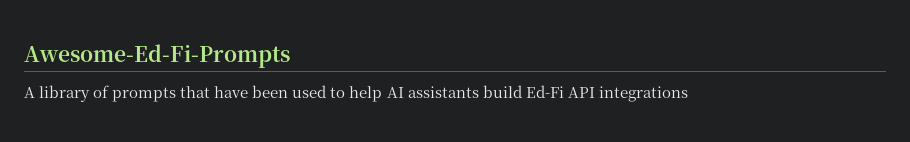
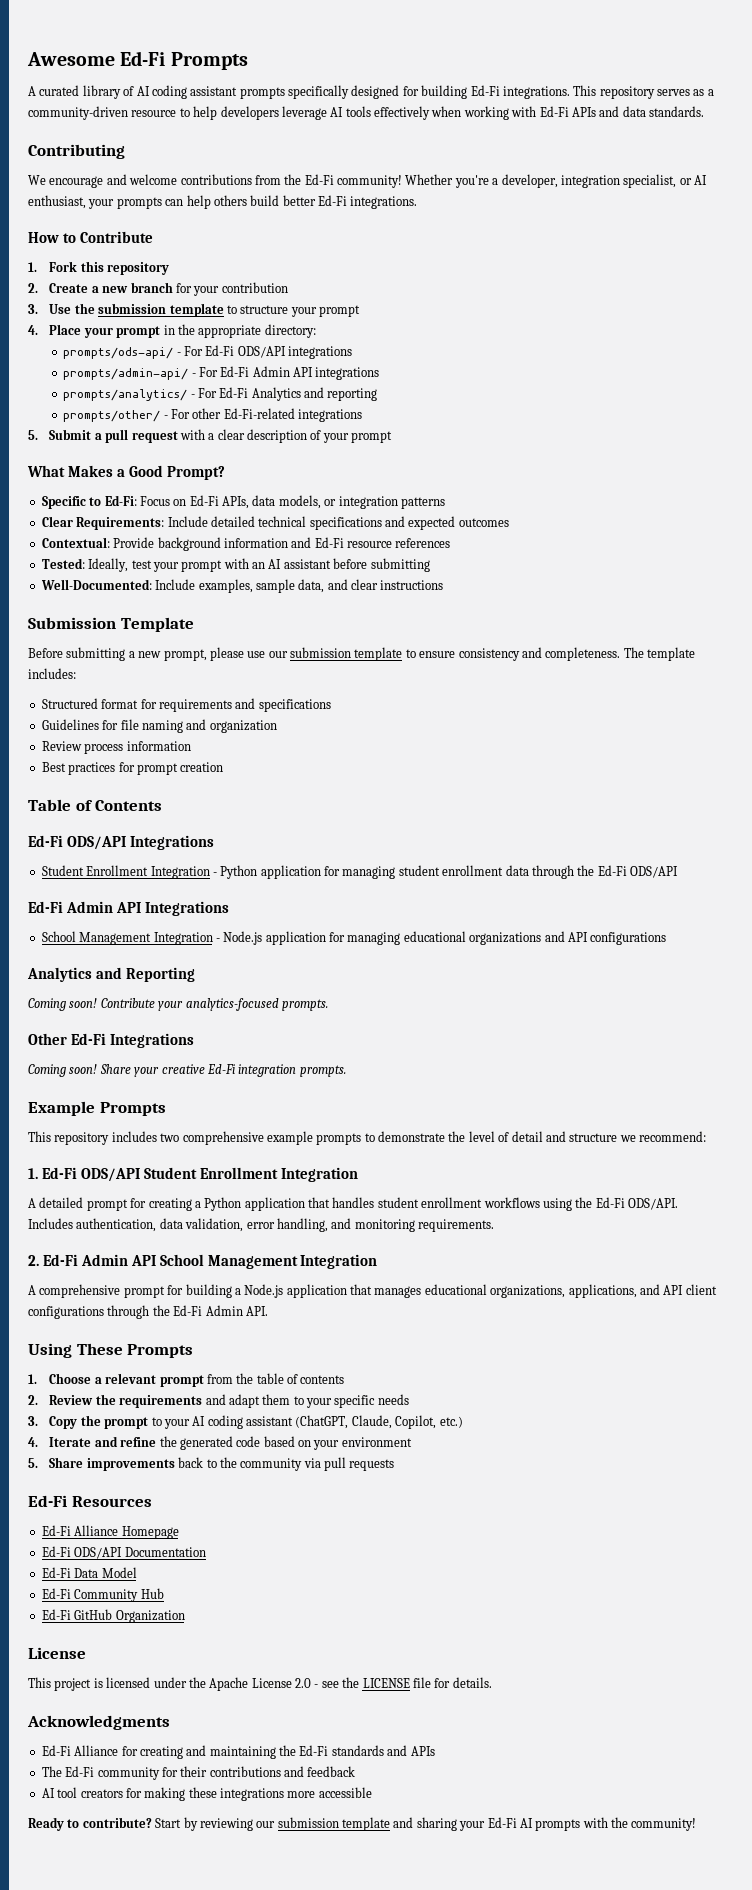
[24,44,290,68] [24,87,35,98] Awesome-Ed-Fi-Prompts // A -> [27,51,248,70] [28,85,80,96] Awesome Ed-Fi Prompts // A curated
[112,85,688,102] prompts that have been used to help AI assistants build Ed-Fi API integrations -> [136,85,714,99] [28,106,704,120] [28,144,125,159] [28,174,707,188] [28,195,418,209] [28,231,153,243] [28,261,170,275] [28,282,288,296] [28,303,361,317] [28,324,316,338] [63,345,353,359] [63,366,380,380] [63,387,378,401] [63,408,363,422] [28,429,393,443] [27,465,225,480] [41,495,445,509] [41,516,509,530] [41,537,451,551] [41,558,430,572] [40,579,444,593] [28,617,194,632] [28,647,695,661] [28,668,76,679] [41,698,331,712] [41,719,277,733] [41,741,191,754] [41,762,224,775] [28,799,163,811] [28,835,214,850] [41,865,678,879] [28,901,229,916] [41,931,667,945] [27,967,195,982] [28,998,328,1011] [28,1033,194,1048] [28,1064,346,1077] [28,1101,166,1116] [28,1131,706,1145] [28,1167,358,1182] [28,1197,678,1211] [28,1218,494,1232] [28,1254,378,1269] [28,1284,717,1298] [28,1305,268,1319] [28,1343,194,1358] [28,1373,345,1387] [28,1394,409,1408] [28,1415,463,1429] [28,1436,412,1450] [28,1457,395,1471] [28,1495,152,1507] [41,1525,179,1539] [41,1546,206,1559] [41,1567,137,1578] [41,1588,164,1602] [41,1609,185,1623] [28,1647,86,1659] [28,1677,492,1691] [27,1715,170,1730] [41,1745,435,1759] [41,1766,356,1780] [41,1787,372,1801] [28,1817,697,1831] AI coding assistant prompts specifically designed for building Ed-Fi integrations. This repository serves as a community-driven resource to help developers leverage AI tools effectively when working with Ed-Fi APIs and data standards. // Contributing // We encourage and welcome contributions from the Ed-Fi community! Whether you're a developer, integration specialist, or AI enthusiast, your prompts can help others build better Ed-Fi integrations. // How to Contribute // 1. Fork this repository // 2. Create a new branch for your contribution // 3. Use the submission template to structure your prompt // 4. Place your prompt in the appropriate directory: // prompts/ods-api/ - For Ed-Fi ODS/API integrations // prompts/admin-api/ - For Ed-Fi Admin API integrations // prompts/analytics/ - For Ed-Fi Analytics and reporting // prompts/other/ - For other Ed-Fi-related integrations // 5. Submit a pull request with a clear description of your prompt // What Makes a Good Prompt? // Specific to Ed-Fi: Focus on Ed-Fi APIs, data models, or integration patterns // Clear Requirements: Include detailed technical specifications and expected outcomes // Contextual: Provide background information and Ed-Fi resource references // Tested: Ideally, test your prompt with an AI assistant before submitting // Well-Documented: Include examples, sample data, and clear instructions // Submission Template // Before submitting a new prompt, please use our submission template to ensure consistency and completeness. The template includes: // Structured format for requirements and specifications // Guidelines for file naming and organization // Review process information // Best practices for prompt creation // Table of Contents // Ed-Fi ODS/API Integrations // Student Enrollment Integration - Python application for managing student enrollment data through the Ed-Fi ODS/API // Ed-Fi Admin API Integrations // School Management Integration - Node.js application for managing educational organizations and API configurations // Analytics and Reporting // Coming soon! Contribute your analytics-focused prompts. // Other Ed-Fi Integrations // Coming soon! Share your creative Ed-Fi integration prompts. // Example Prompts // This repository includes two comprehensive example prompts to demonstrate the level of detail and structure we recommend: // 1. Ed-Fi ODS/API Student Enrollment Integration // A detailed prompt for creating a Python application that handles student enrollment workflows using the Ed-Fi ODS/API. Includes authentication, data validation, error handling, and monitoring requirements. // 2. Ed-Fi Admin API School Management Integration // A comprehensive prompt for building a Node.js application that manages educational organizations, applications, and API client configurations through the Ed-Fi Admin API. // Using These Prompts // 1. Choose a relevant prompt from the table of contents // 2. Review the requirements and adapt them to your specific needs // 3. Copy the prompt to your AI coding assistant (ChatGPT, Claude, Copilot, etc.) // 4. Iterate and refine the generated code based on your environment // 5. Share improvements back to the community via pull requests // Ed-Fi Resources // Ed-Fi Alliance Homepage // Ed-Fi ODS/API Documentation // Ed-Fi Data Model // Ed-Fi Community Hub // Ed-Fi GitHub Organization // License // This project is licensed under the Apache License 2.0 - see the LICENSE file for details. // Acknowledgments // Ed-Fi Alliance for creating and maintaining the Ed-Fi standards and APIs // The Ed-Fi community for their contributions and feedback // AI tool creators for making these integrations more accessible // Ready to contribute? Start by reviewing our submission template and sharing your Ed-Fi AI prompts with the community!

